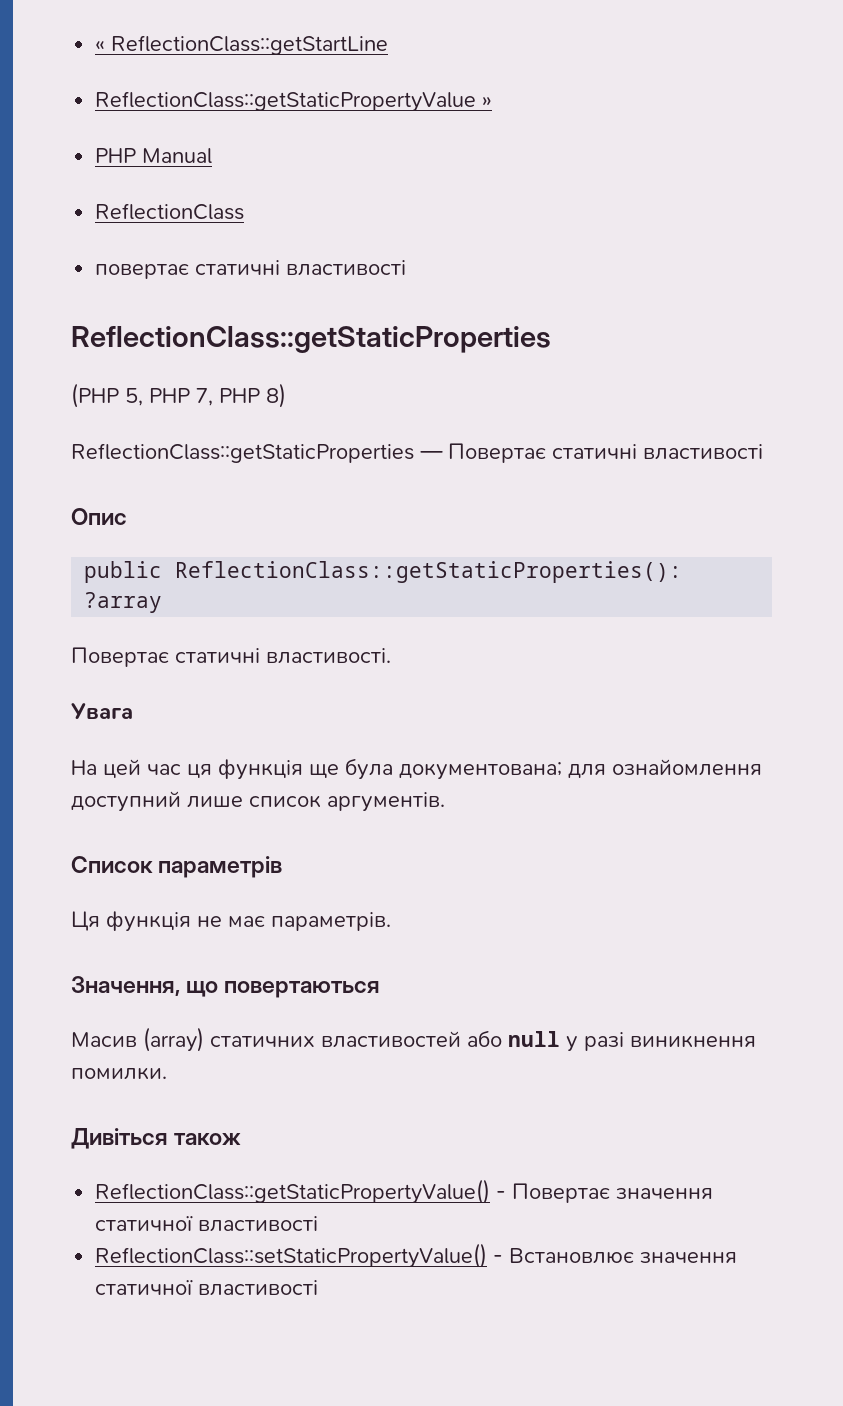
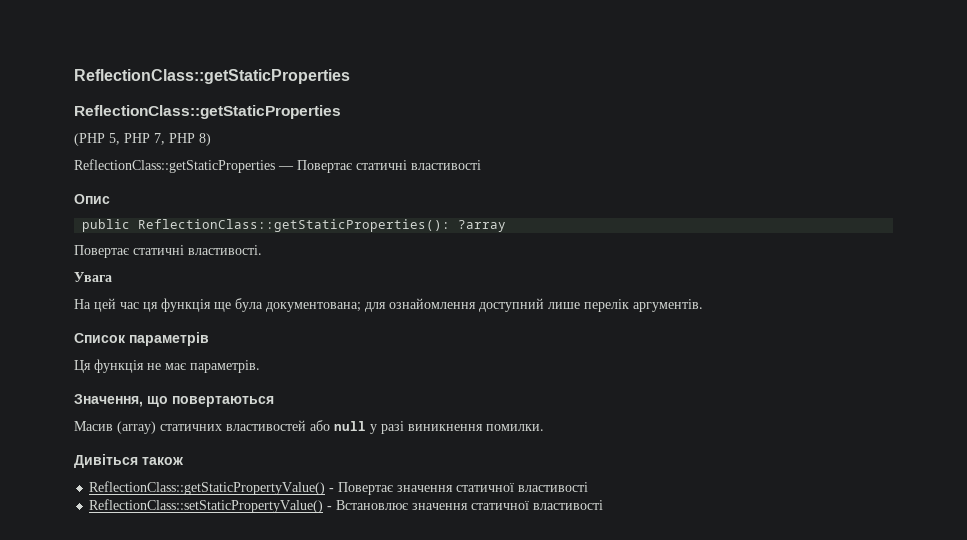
[95,35,389,55] [95,91,493,112] [95,148,213,164] [95,203,245,220] [95,260,407,279] « ReflectionClass::getStartLine // ReflectionClass::getStaticPropertyValue » // PHP Manual // ReflectionClass // повертає статичні властивості -> [74,69,350,84] ReflectionClass::getStaticProperties
[249,795,321,808] список -> [584,299,629,312] перелік

